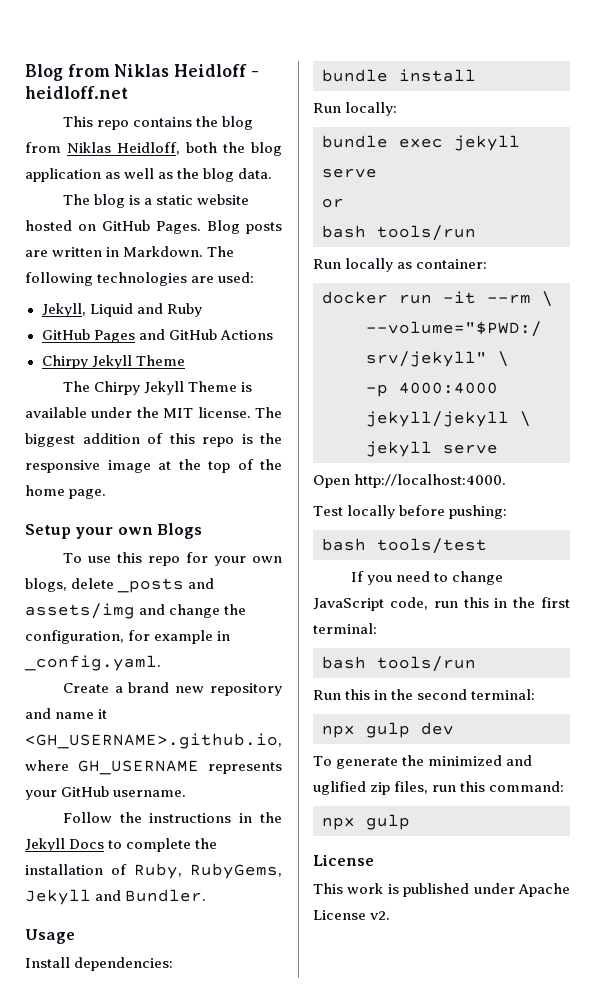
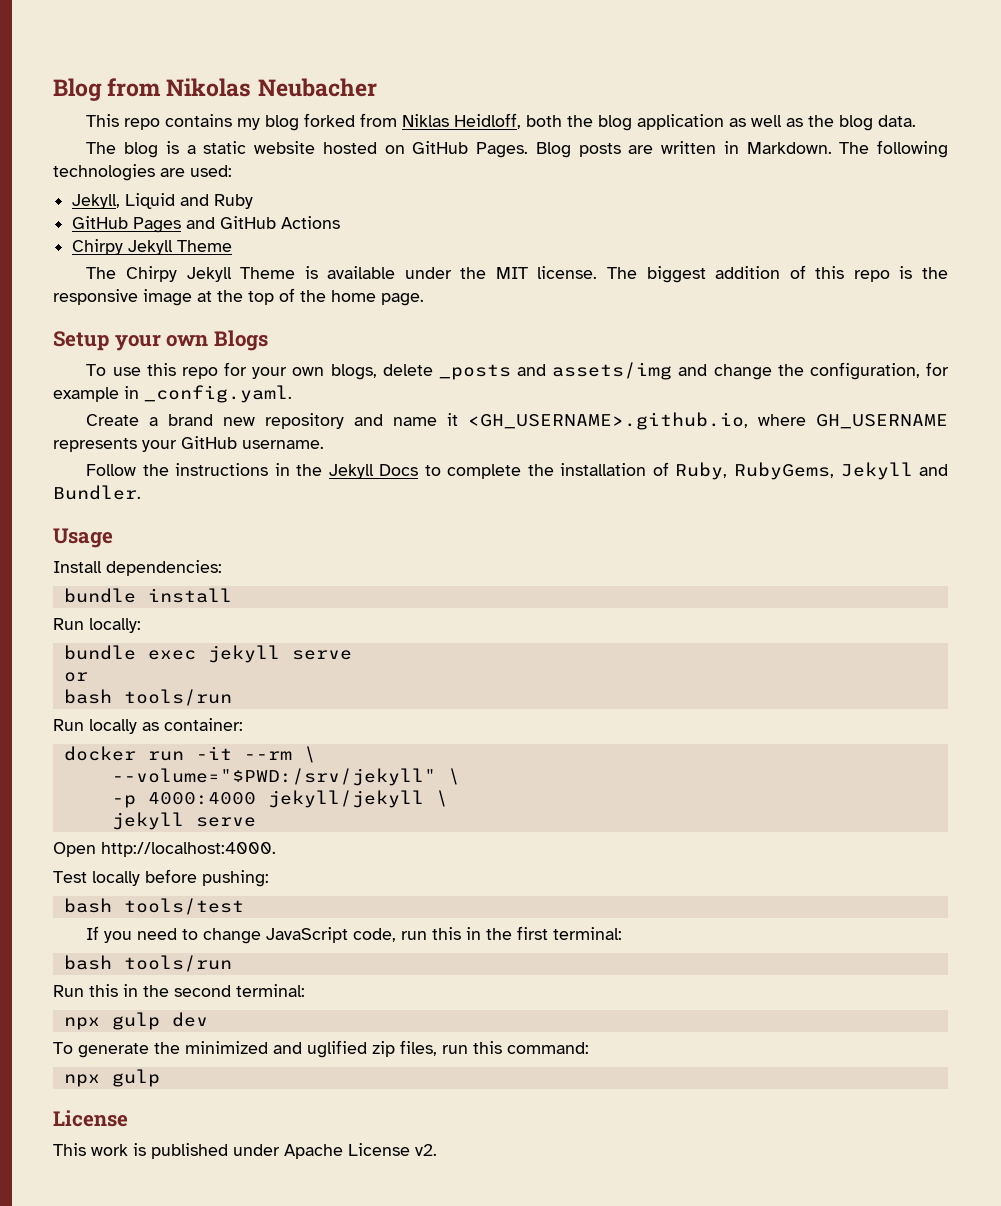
[114,64,259,77] [25,86,128,99] Niklas Heidloff - heidloff.net -> [166,78,377,97] Nikolas Neubacher
[195,116,254,130] the blog -> [237,113,356,131] my blog forked

